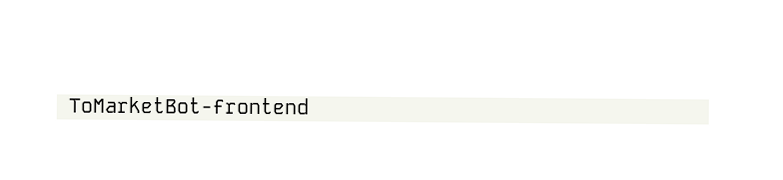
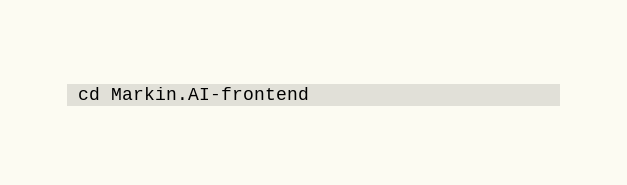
[67,96,309,115] ToMarketBot-frontend -> [77,87,309,100] cd Markin.AI-frontend

